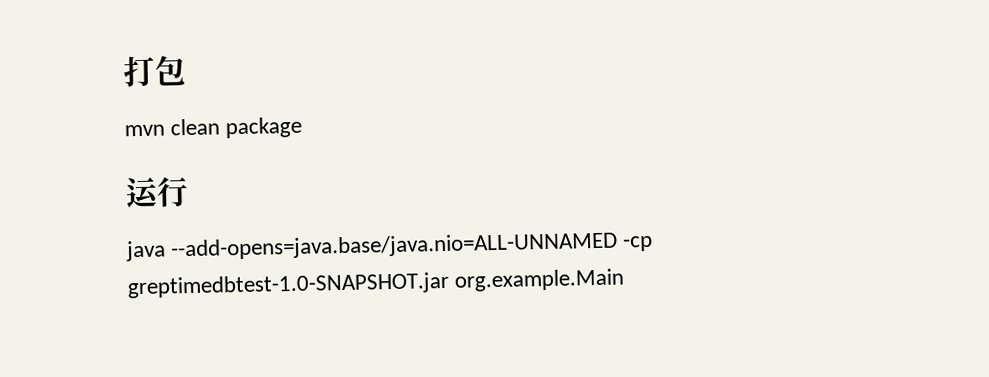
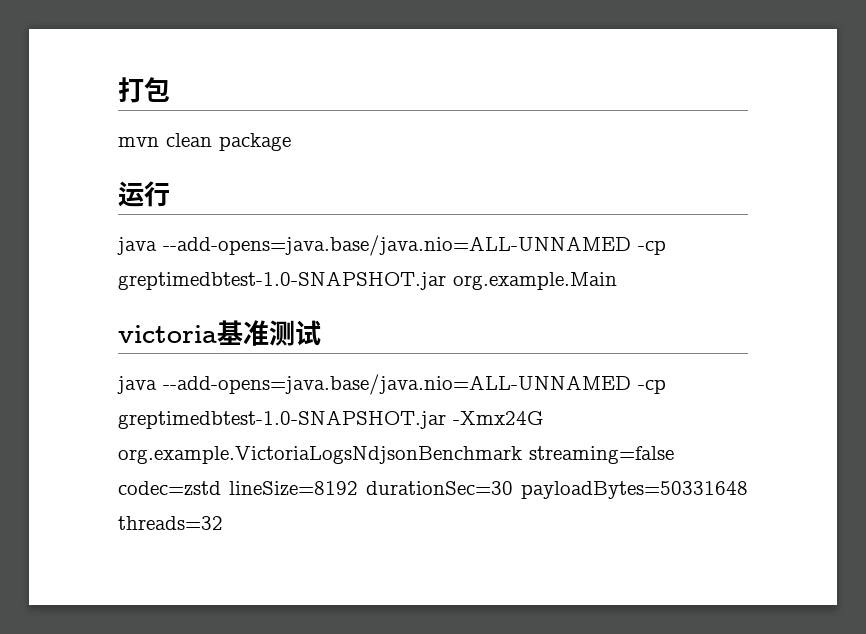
(625, 280) none -> [118,320,321,346] [117,374,666,395] [118,410,543,429] [118,446,674,464] [118,481,748,499] [118,516,223,530] // victoria基准测试 // java --add-opens=java.base/java.nio=ALL-UNNAMED -cp greptimedbtest-1.0-SNAPSHOT.jar -Xmx24G org.example.VictoriaLogsNdjsonBenchmark streaming=false codec=zstd lineSize=8192 durationSec=30 payloadBytes=50331648 threads=32

